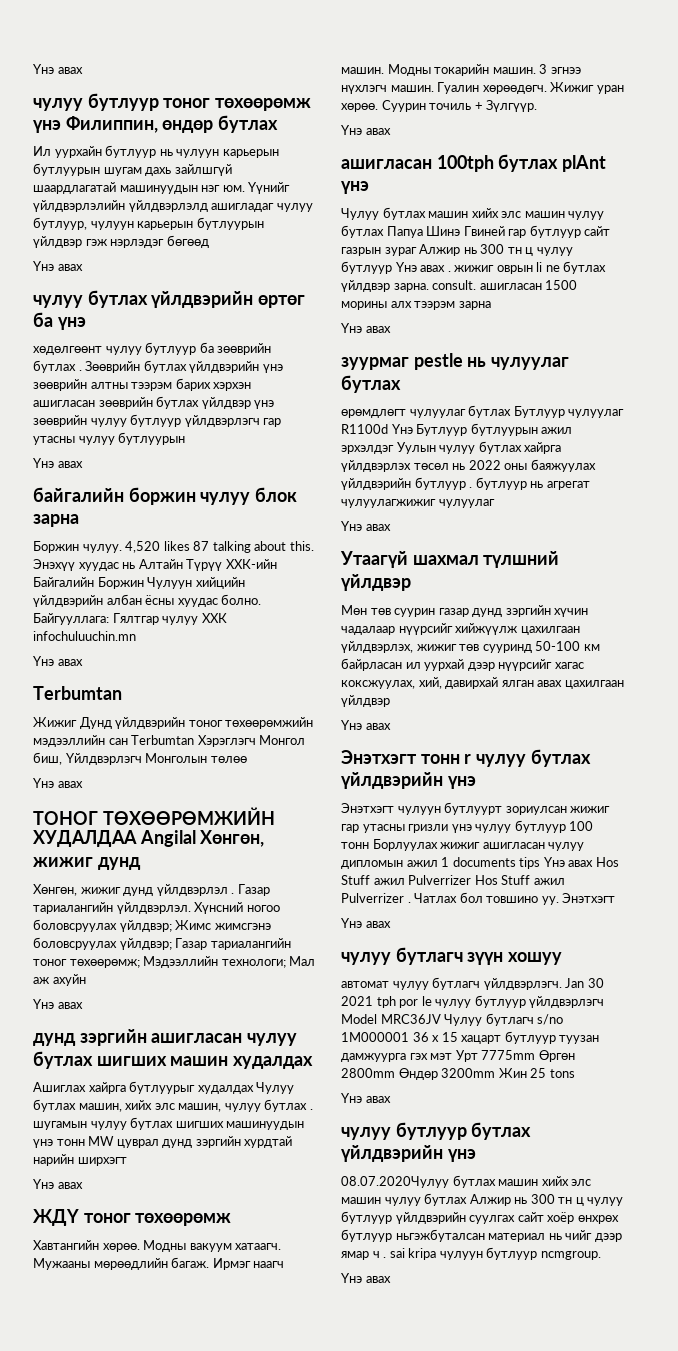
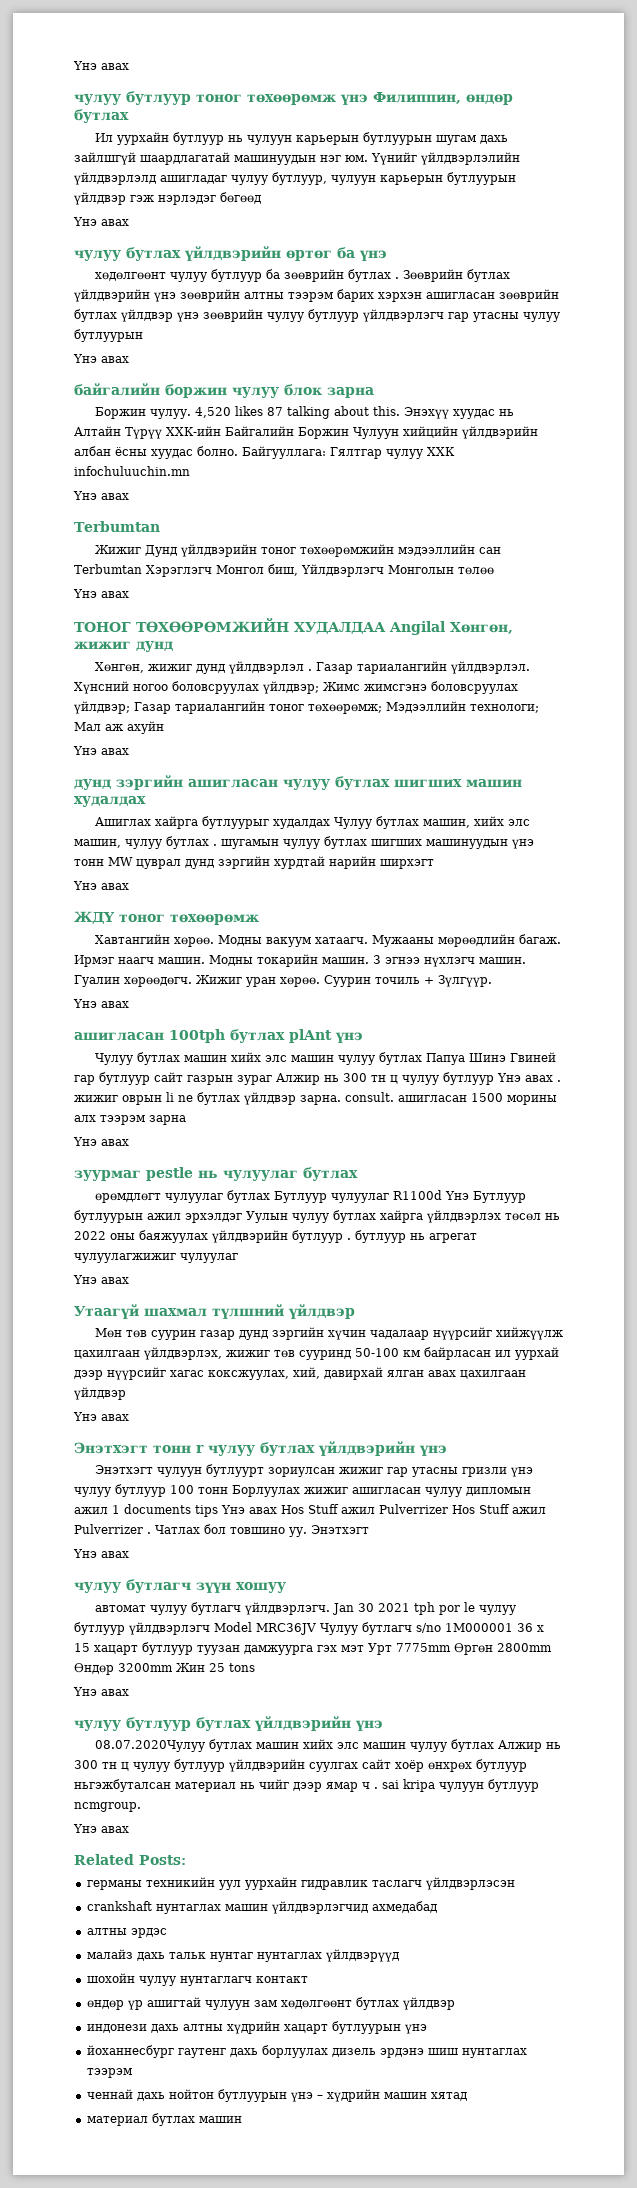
(391, 1279) none -> [74,1854,186,1865] [86,1877,515,1890] [86,1901,437,1914] [86,1928,167,1938] [86,1949,399,1962] [86,1973,308,1986] [86,1997,455,2010] [86,2021,427,2034] [86,2045,527,2058] [86,2068,132,2078] [86,2089,467,2102] [86,2113,242,2126] // Related Posts: // германы техникийн уул уурхайн гидравлик таслагч үйлдвэрлэсэн // crankshaft нунтаглах машин үйлдвэрлэгчид ахмедабад // алтны эрдэс // малайз дахь тальк нунтаг нунтаглах үйлдвэрүүд // шохойн чулуу нунтаглагч контакт // өндөр үр ашигтай чулуун зам хөдөлгөөнт бутлах үйлдвэр // индонези дахь алтны хүдрийн хацарт бутлуурын үнэ // йоханнесбург гаутенг дахь борлуулах дизель эрдэнэ шиш нунтаглах тээрэм // ченнай дахь нойтон бутлуурын үнэ – хүдрийн машин хятад // материал бутлах машин

